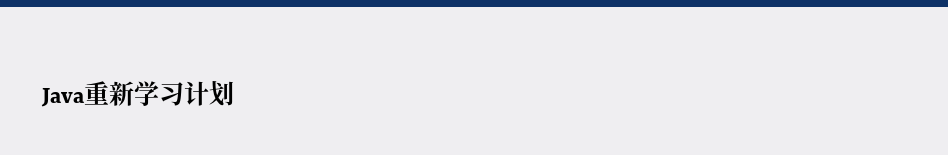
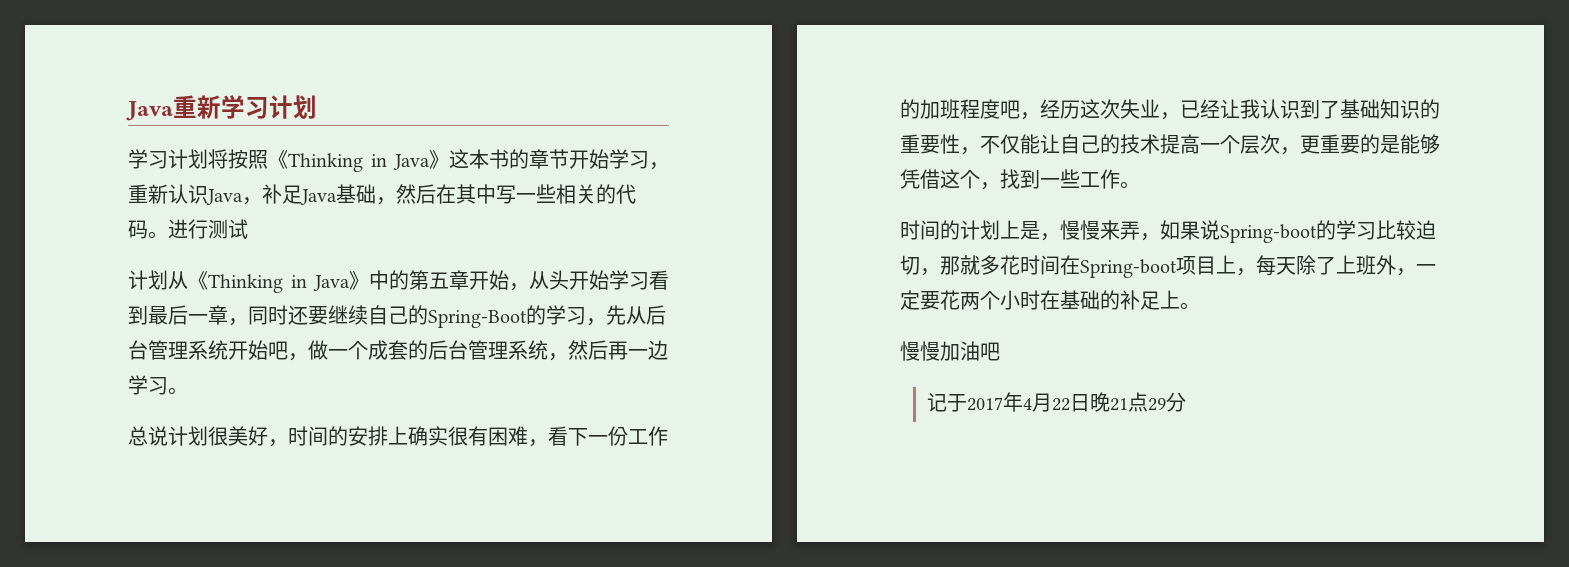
(234, 93) none -> [128,149,669,172] [128,184,636,205] [128,219,248,239] [128,270,669,293] [128,305,666,328] [128,340,668,361] [128,375,188,395] [128,426,668,447] [900,99,1440,120] [900,134,1440,155] [900,169,1140,190] [900,220,1436,243] [900,255,1436,278] [900,290,1200,310] [900,341,1000,361] [926,392,1186,412] // 学习计划将按照《Thinking in Java》这本书的章节开始学习，重新认识Java，补足Java基础，然后在其中写一些相关的代码。进行测试 // 计划从《Thinking in Java》中的第五章开始，从头开始学习看到最后一章，同时还要继续自己的Spring-Boot的学习，先从后台管理系统开始吧，做一个成套的后台管理系统，然后再一边学习。 // 总说计划很美好，时间的安排上确实很有困难，看下一份工作的加班程度吧，经历这次失业，已经让我认识到了基础知识的重要性，不仅能让自己的技术提高一个层次，更重要的是能够凭借这个，找到一些工作。 // 时间的计划上是，慢慢来弄，如果说Spring-boot的学习比较迫切，那就多花时间在Spring-boot项目上，每天除了上班外，一定要花两个小时在基础的补足上。 // 慢慢加油吧 // 记于2017年4月22日晚21点29分

